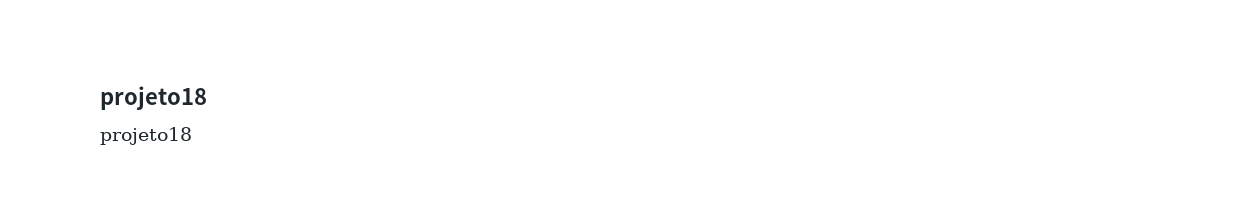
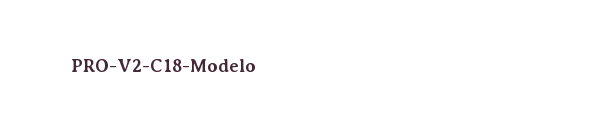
[100,86,207,110] [100,127,192,145] projeto18 // projeto18 -> [71,59,256,72] PRO-V2-C18-Modelo

